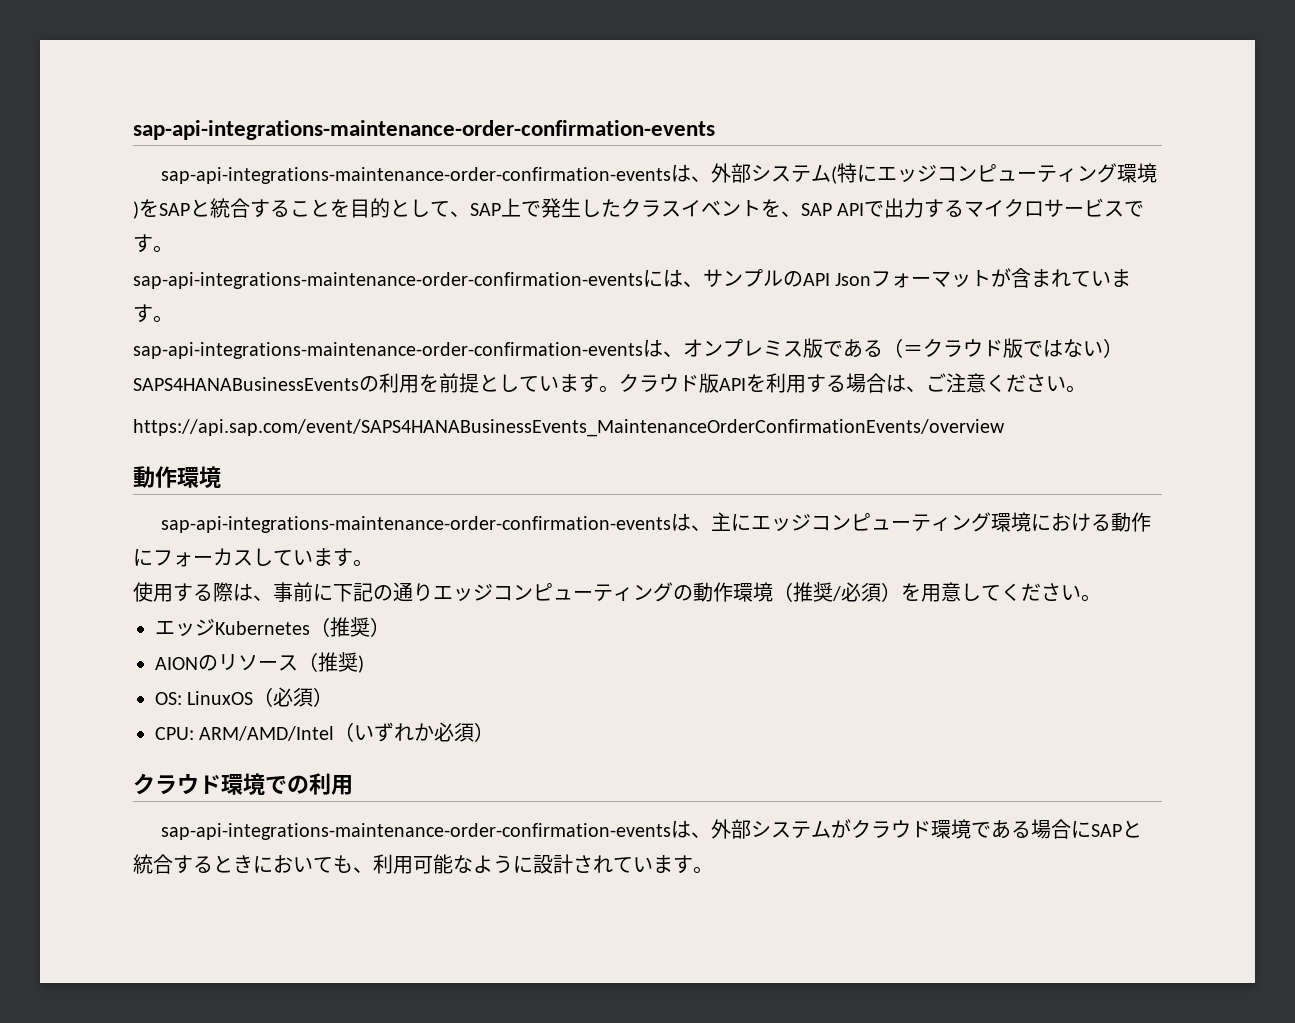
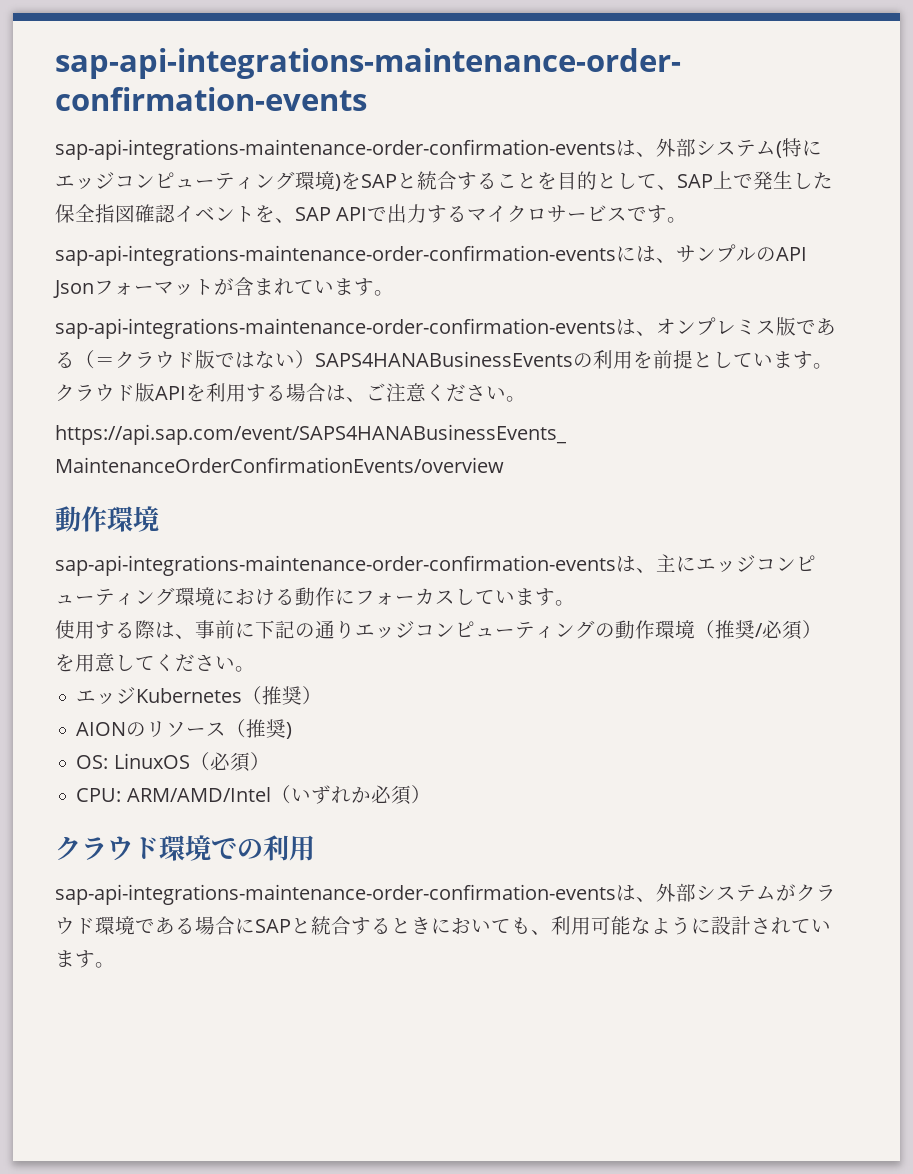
[621,198,681,217] クラス -> [55,204,176,223] 保全指図確認

